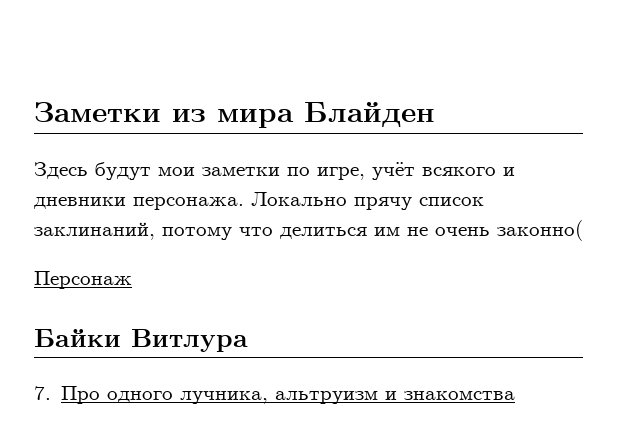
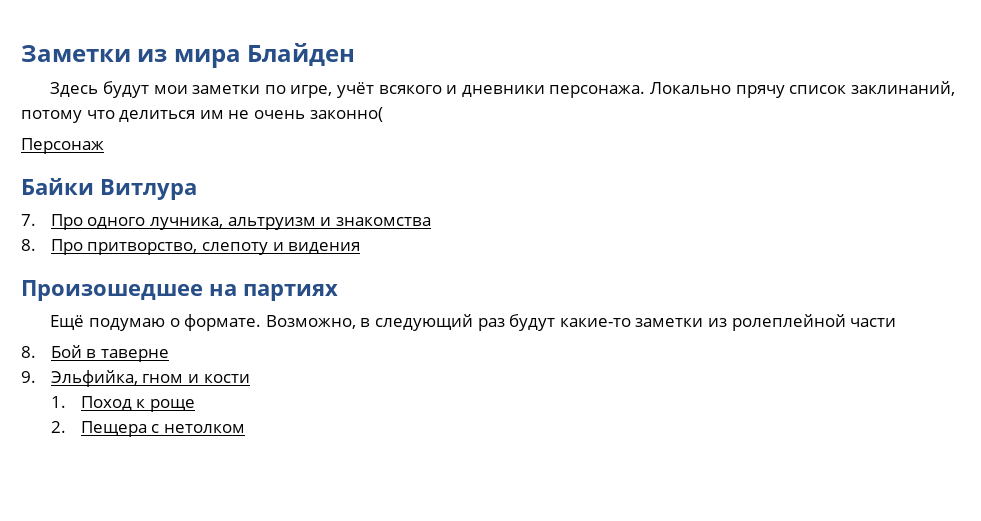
(516, 395) none -> [21,239,361,255] [21,280,338,301] [50,314,897,331] [21,345,170,362] [21,370,250,387] [50,396,195,412] [50,421,245,437] // 8. Про притворство, слепоту и видения // Произошедшее на партиях // Ещё подумаю о формате. Возможно, в следующий раз будут какие-то заметки из ролеплейной части // 8. Бой в таверне // 9. Эльфийка, гном и кости // 1. Поход к роще // 2. Пещера с нетолком

